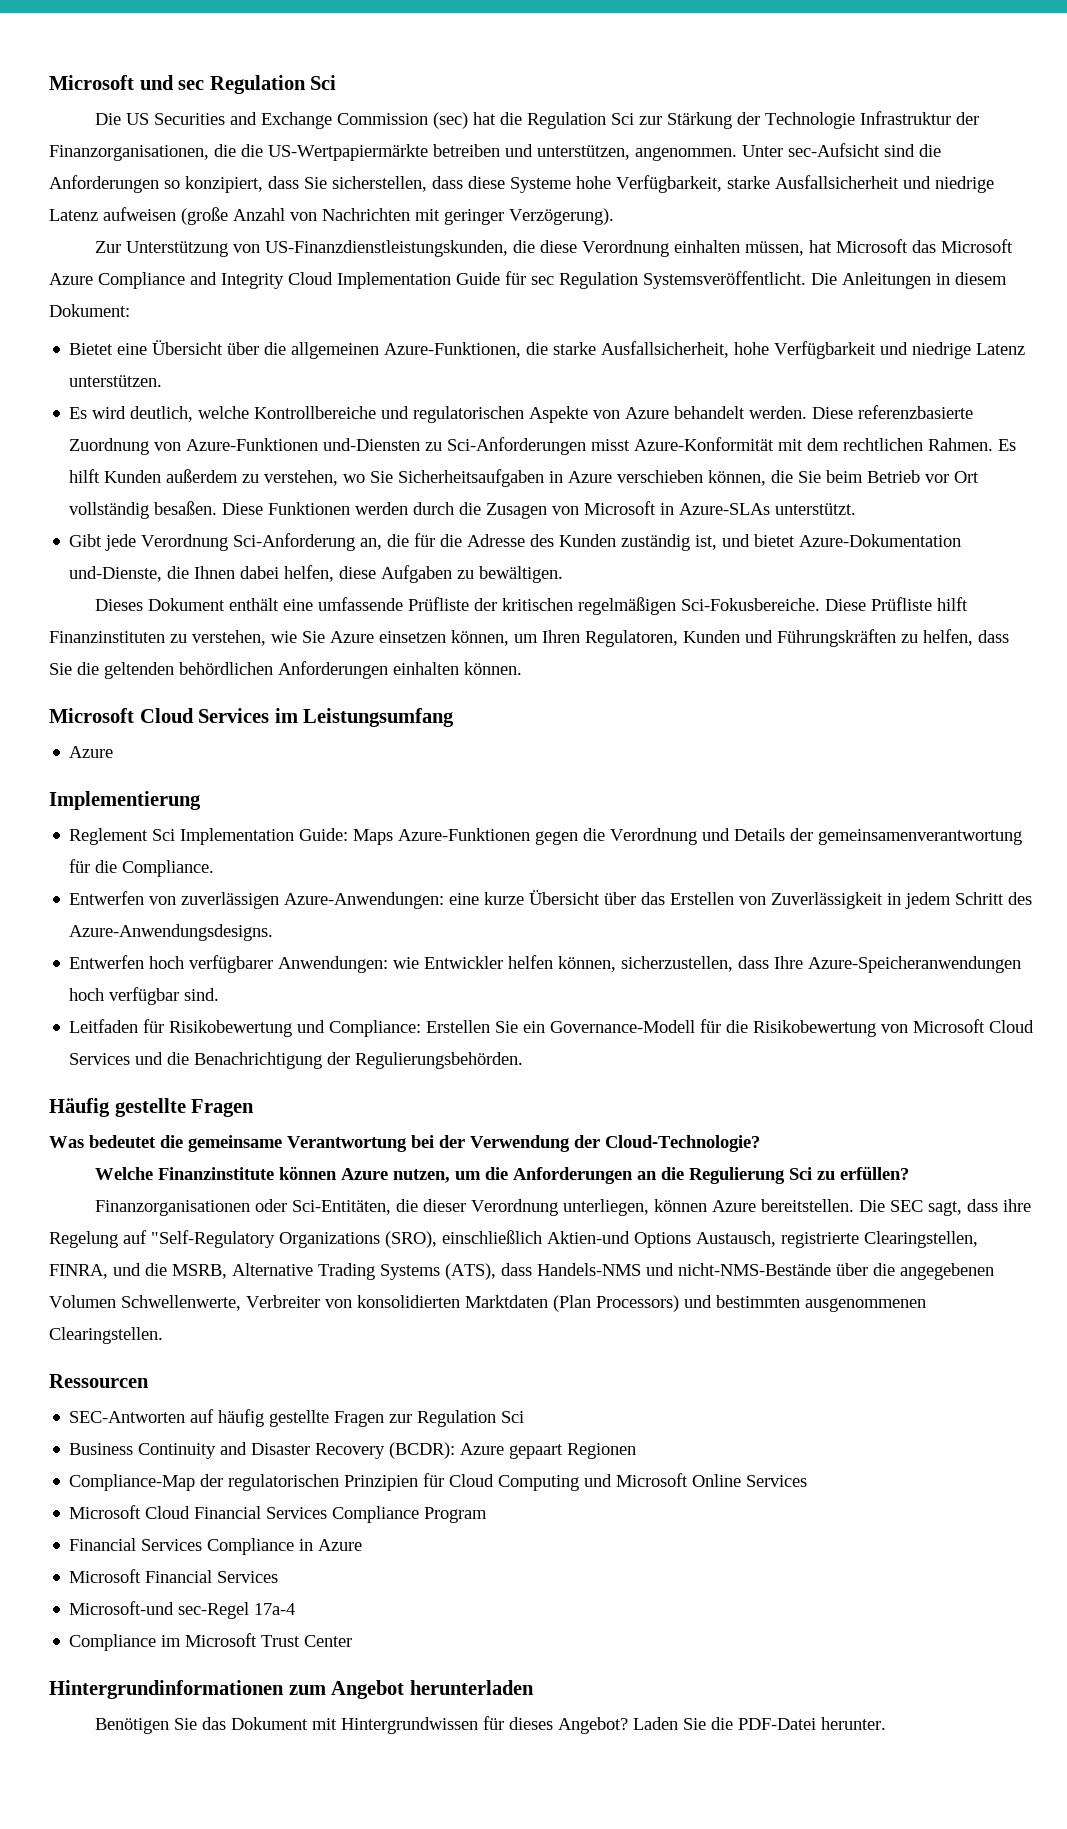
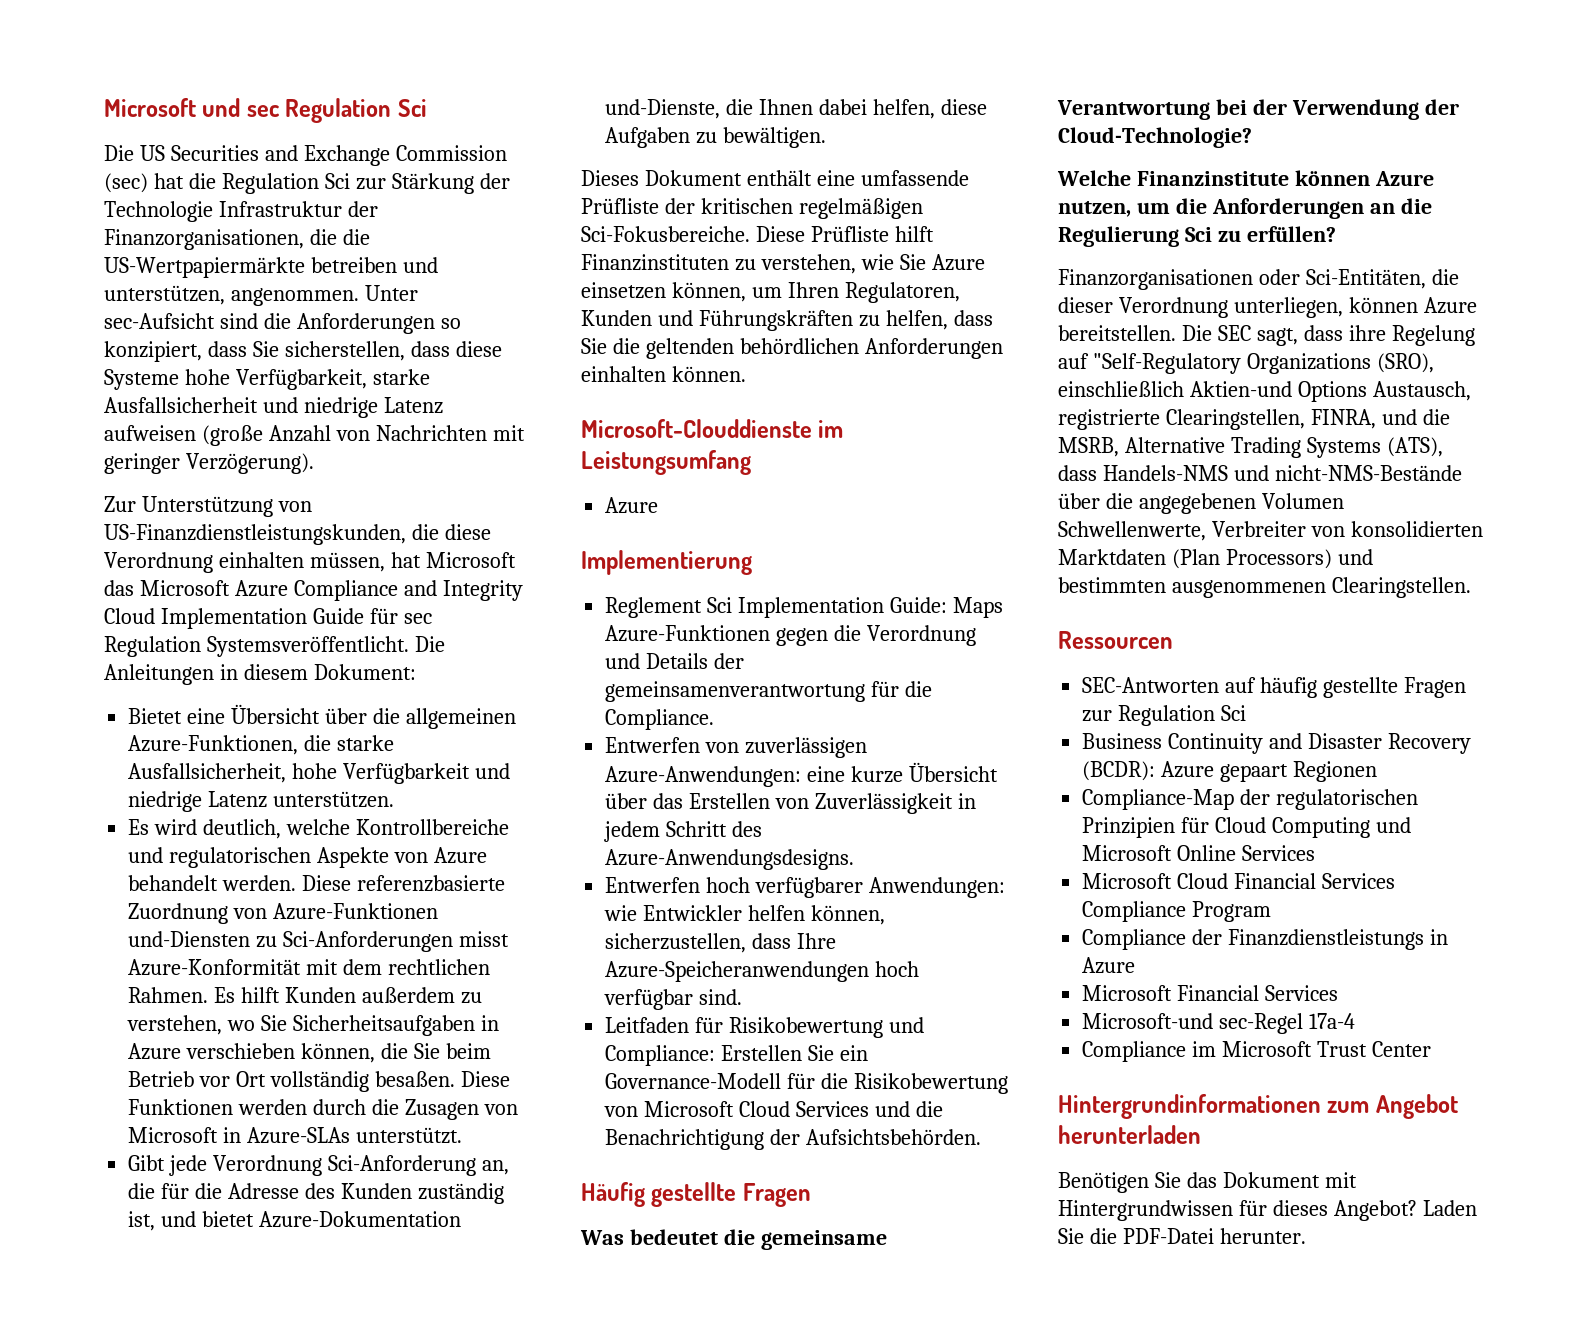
[49,708,270,723] Microsoft Cloud Services -> [581,419,812,438] Microsoft-Clouddienste
[355,1052,524,1069] Regulierungsbehörden. -> [806,1129,982,1145] Aufsichtsbehörden.
[69,1538,295,1555] Financial Services Compliance -> [1082,929,1425,950] Compliance der Finanzdienstleistungs

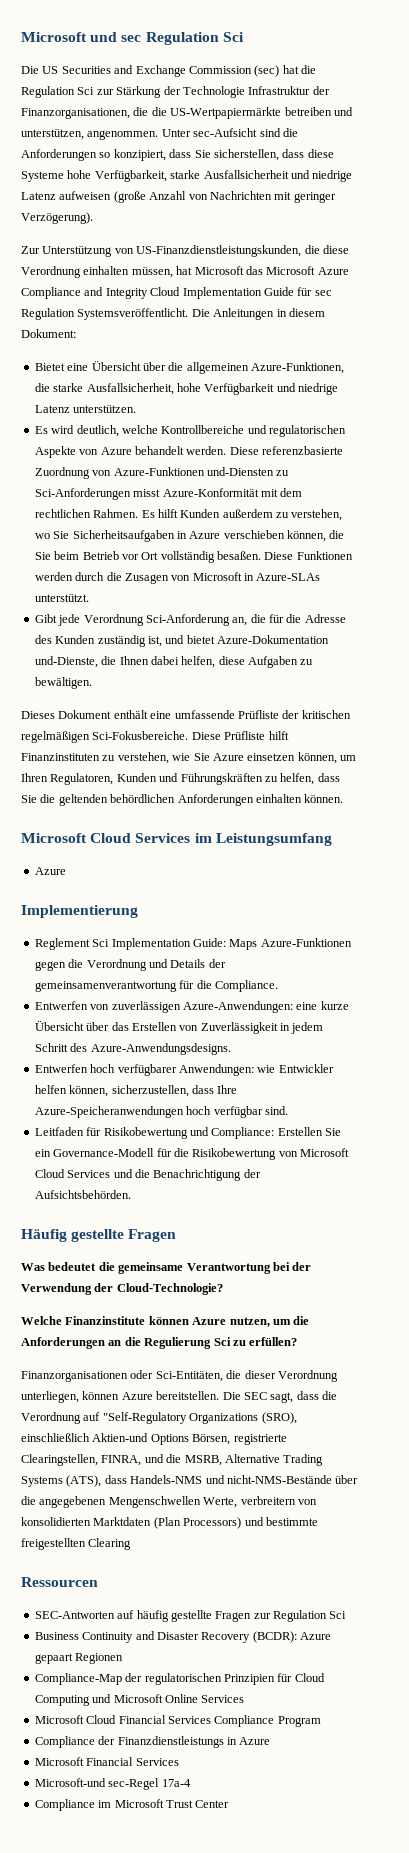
[581,419,812,438] Microsoft-Clouddienste -> [21,833,191,843] Microsoft Cloud Services
[1348,325,1475,346] ihre Regelung -> [322,1391,337,1400] [21,1412,81,1424] die Verordnung
[1372,381,1471,401] Austausch, -> [192,1434,231,1445] Börsen,
[1261,493,1344,509] [1058,521,1306,541] Volumen Schwellenwerte, Verbreiter -> [108,1496,296,1508] Mengenschwellen Werte, verbreitern
[1058,577,1471,598] bestimmten ausgenommenen Clearingstellen. -> [265,1517,318,1526] [21,1538,132,1550] bestimmte freigestellten Clearing
[1058,1094,1458,1119] [1058,1125,1201,1144] [1058,1172,1357,1193] [1058,1200,1477,1221] [1058,1228,1306,1244] // Hintergrundinformationen zum Angebot herunterladen // Benötigen Sie das Dokument mit Hintergrundwissen für dieses Angebot? Laden Sie die PDF-Datei herunter. -> (230, 1804) none

